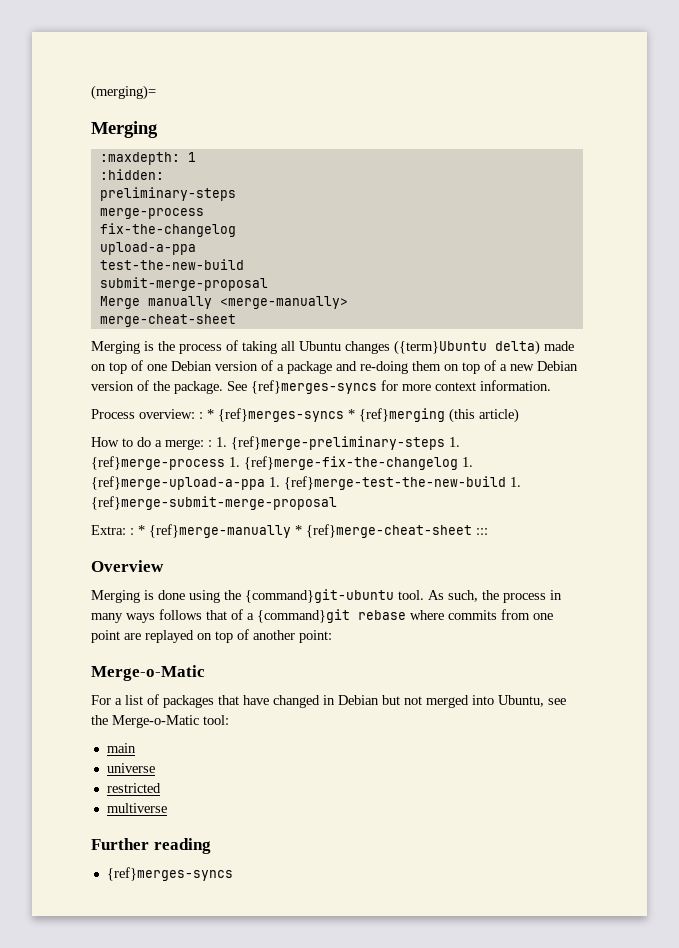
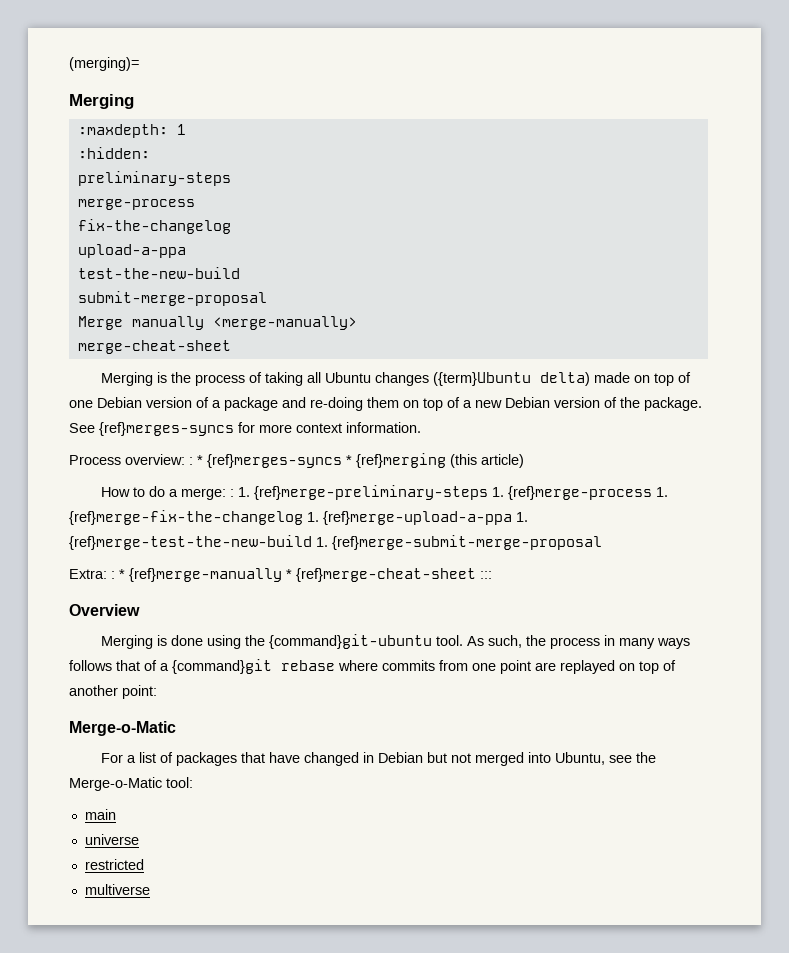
[91,838,211,854] [106,867,233,881] // Further reading // {ref}merges-syncs -> (150, 889) none

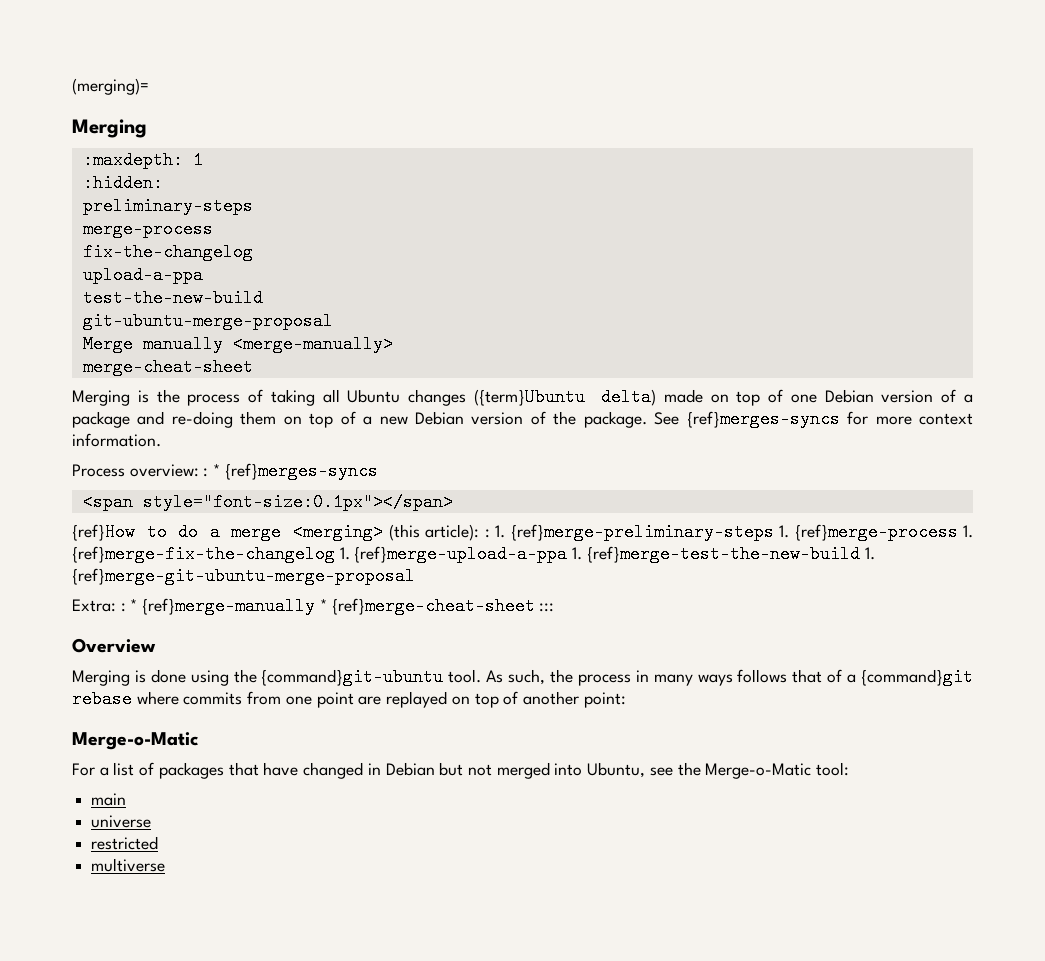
[77,291,267,306] submit-merge-proposal -> [82,312,333,330] git-ubuntu-merge-proposal
[346,453,524,468] [100,486,226,500] * {ref}merging (this article) // How to do a merge: -> [82,493,453,511] [72,523,480,541] // <span style="font-size:0.1px"></span> // {ref}How to do a merge <merging> (this article):
[332,535,602,550] {ref}merge-submit-merge-proposal -> [72,567,415,585] {ref}merge-git-ubuntu-merge-proposal

